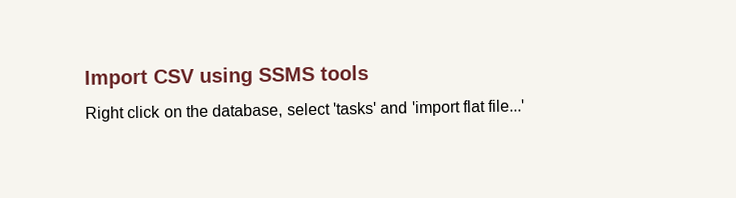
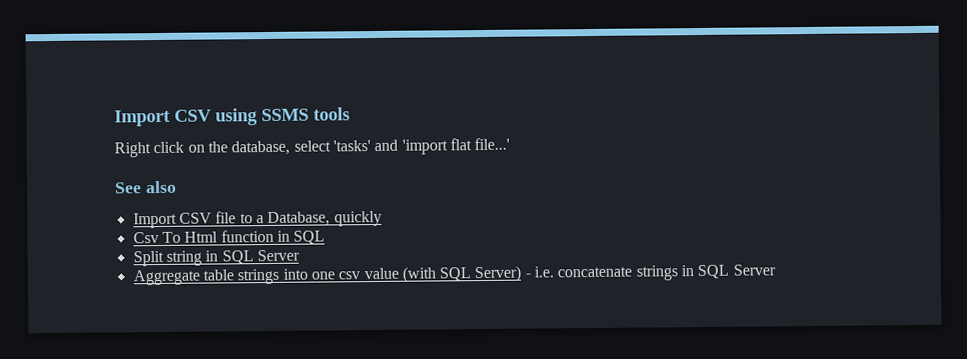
(526, 105) none -> [115,180,177,194] [132,210,382,229] [132,229,326,245] [132,249,300,267] [132,264,776,286] // See also // Import CSV file to a Database, quickly // Csv To Html function in SQL // Split string in SQL Server // Aggregate table strings into one csv value (with SQL Server) - i.e. concatenate strings in SQL Server

